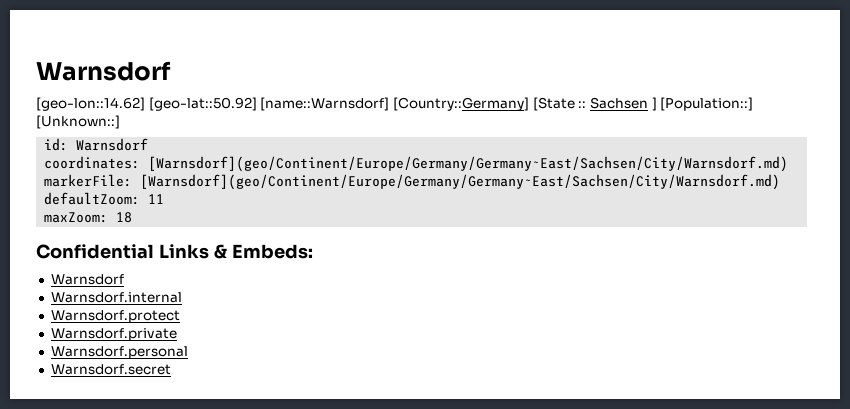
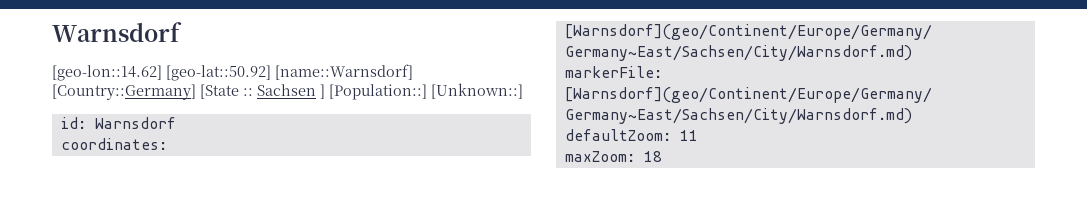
[36,244,313,259] [50,274,124,285] [50,292,182,303] [50,310,180,323] [50,328,177,341] [50,346,188,359] [50,364,171,375] // Confidential Links & Embeds: // Warnsdorf // Warnsdorf.internal // Warnsdorf.protect // Warnsdorf.private // Warnsdorf.personal // Warnsdorf.secret -> (662, 156) none

